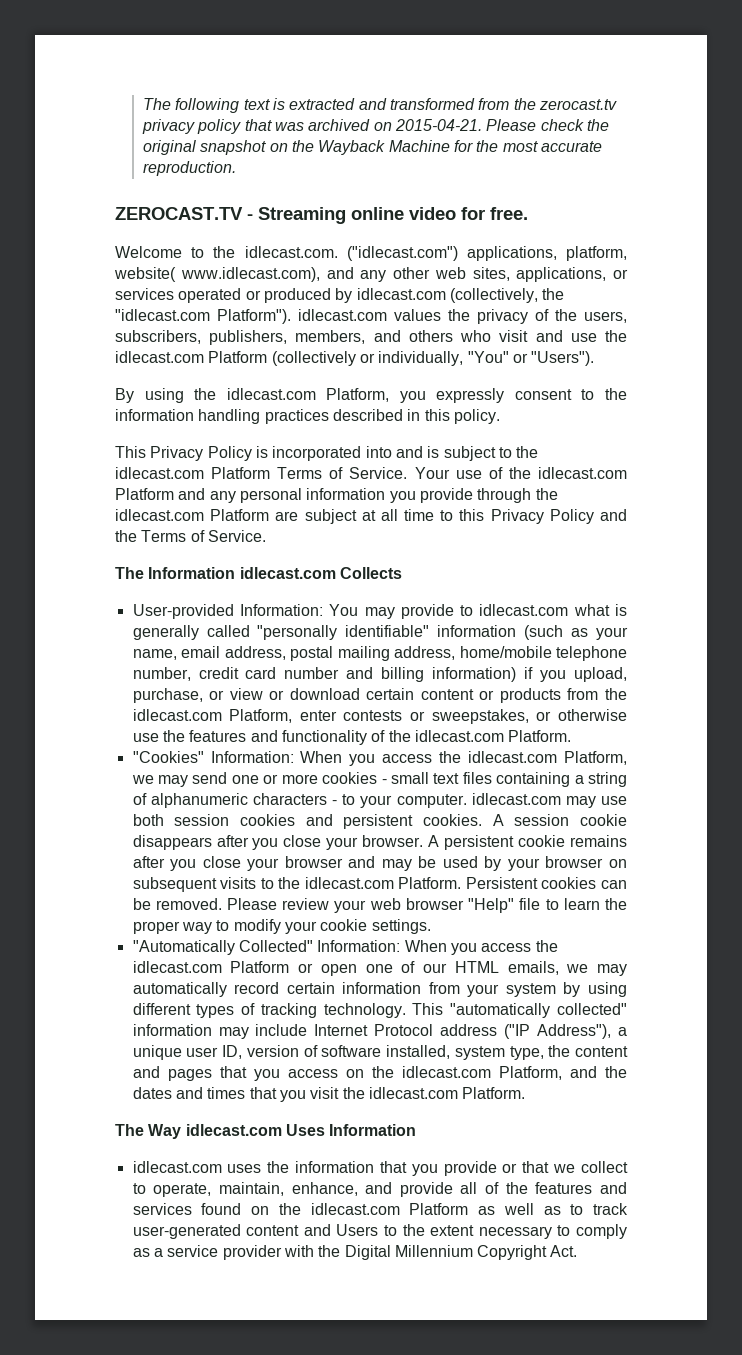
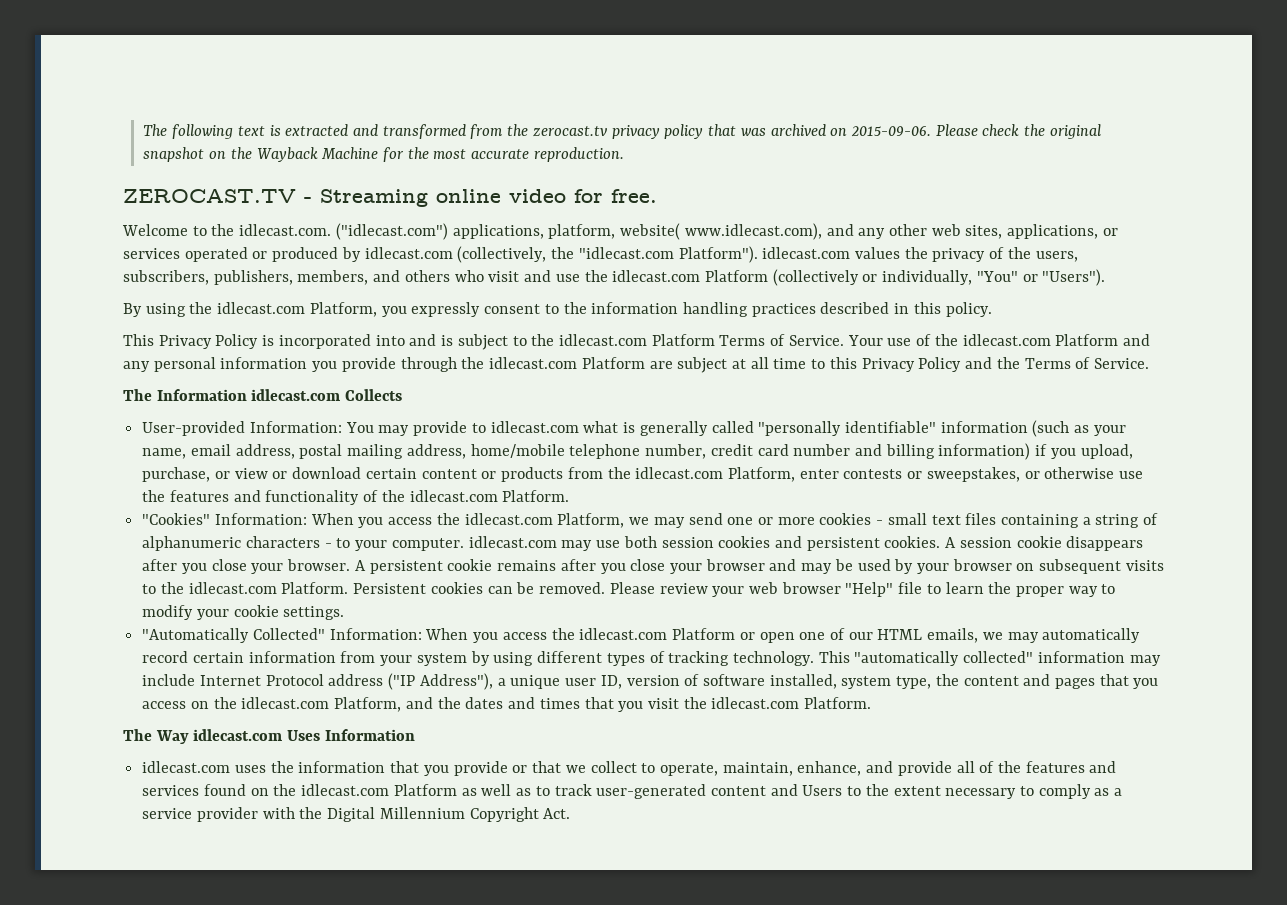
[394,119,482,131] 2015-04-21. -> [850,126,931,137] 2015-09-06.

